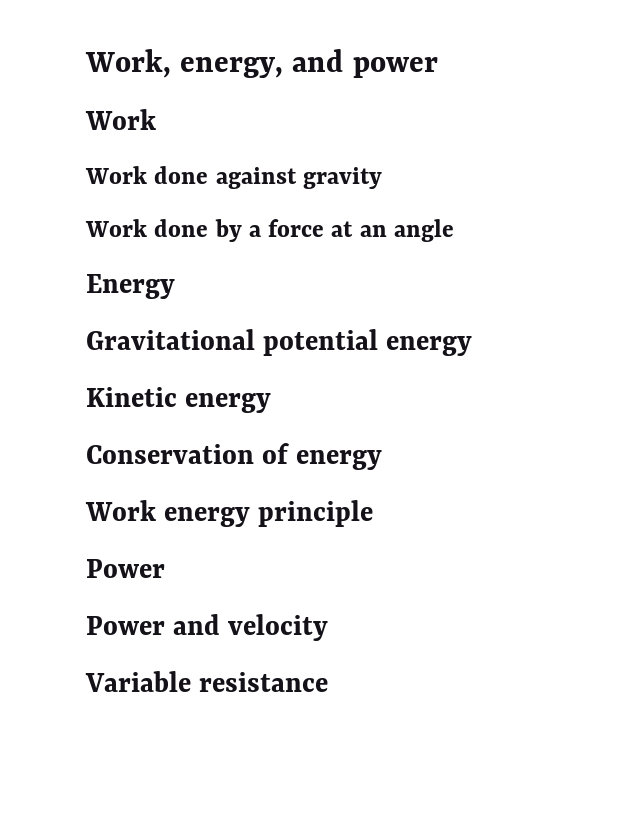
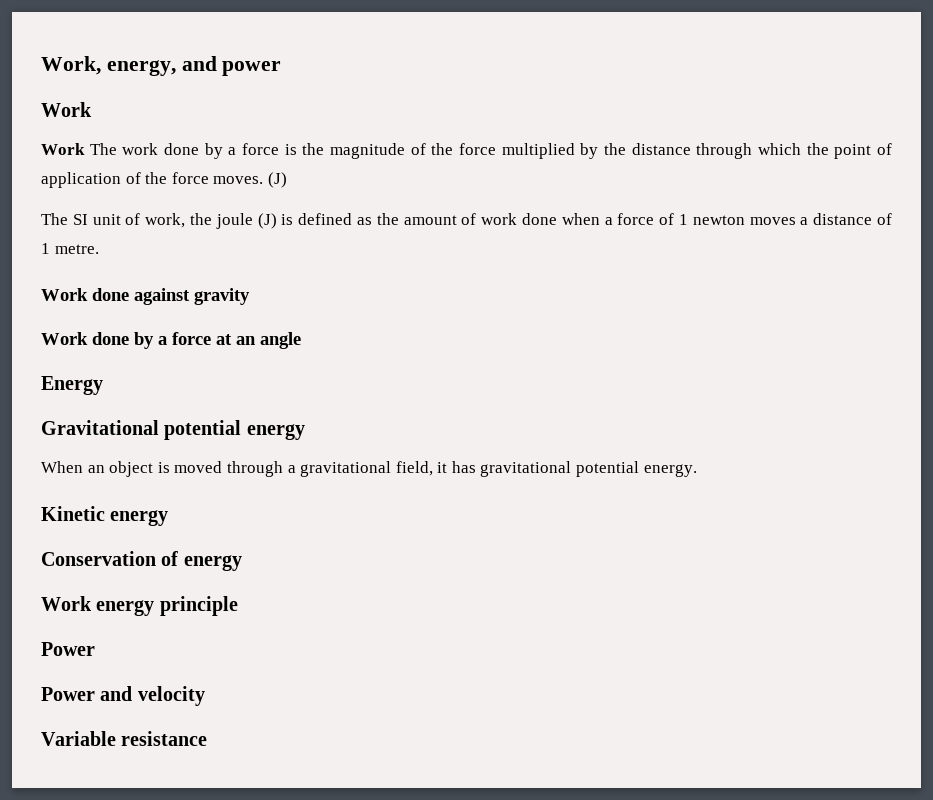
(156, 119) none -> [41,143,892,159] [41,172,287,188] [41,213,892,229] [41,243,99,254] // Work The work done by a force is the magnitude of the force multiplied by the distance through which the point of application of the force moves. (J) // The SI unit of work, the joule (J) is defined as the amount of work done when a force of 1 newton moves a distance of 1 metre.
(473, 346) none -> [41,461,697,477] // When an object is moved through a gravitational field, it has gravitational potential energy.

